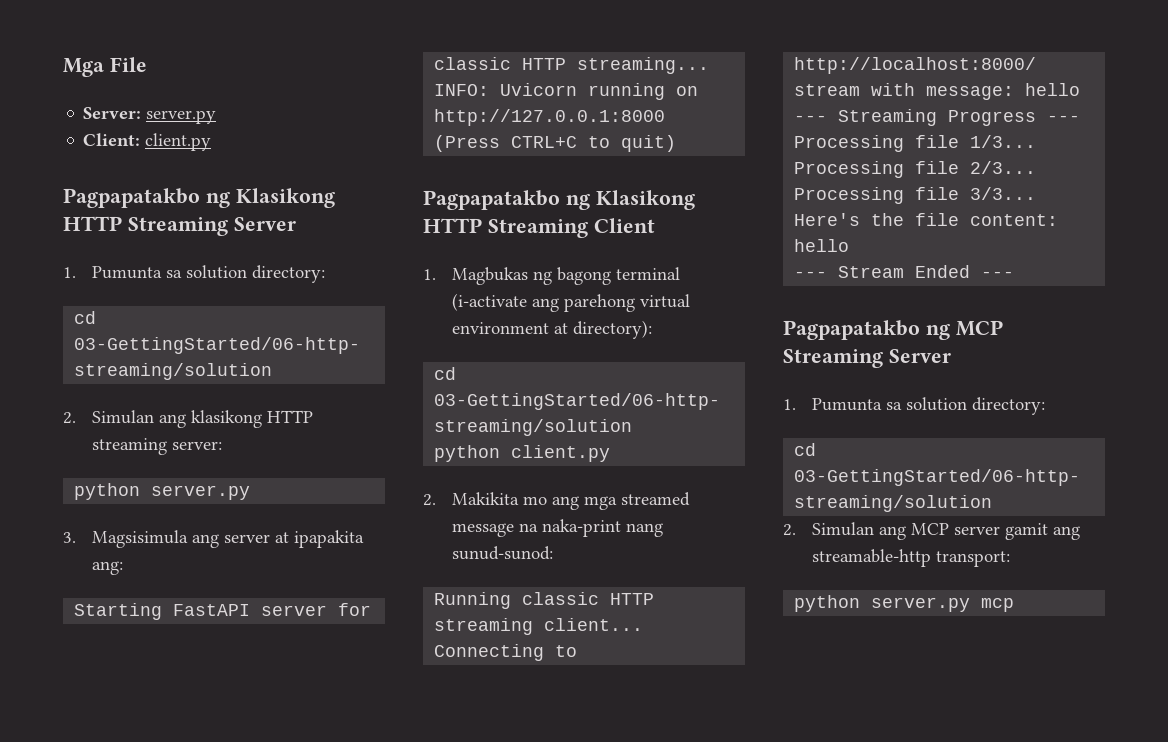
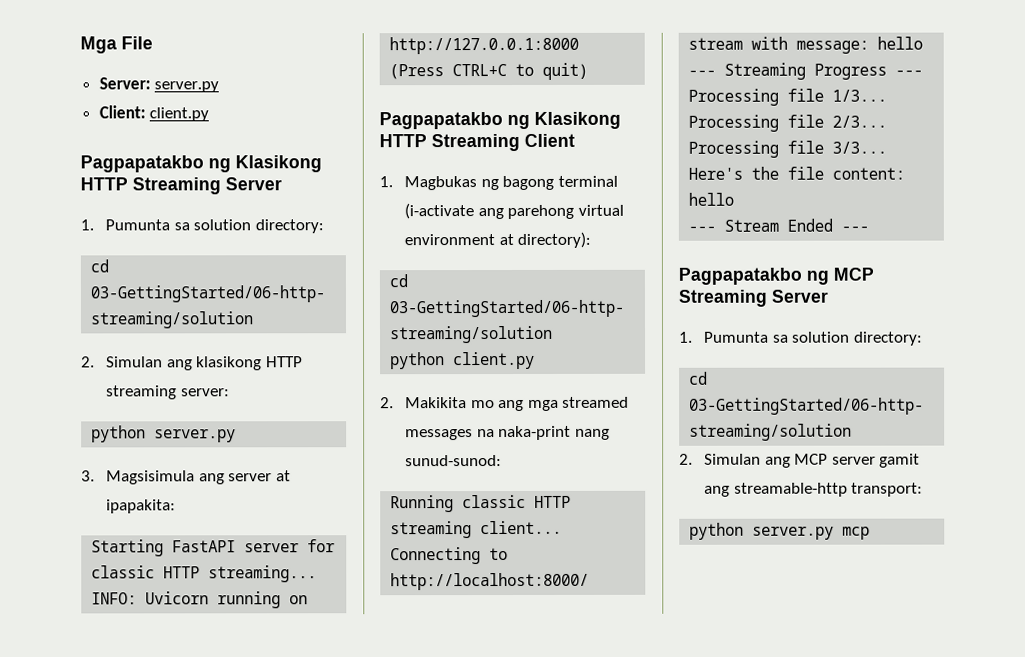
[294,530,365,548] [92,561,124,575] ipapakita ang: -> [106,499,177,514] ipapakita:
[452,523,515,537] message -> [405,429,474,441] messages

